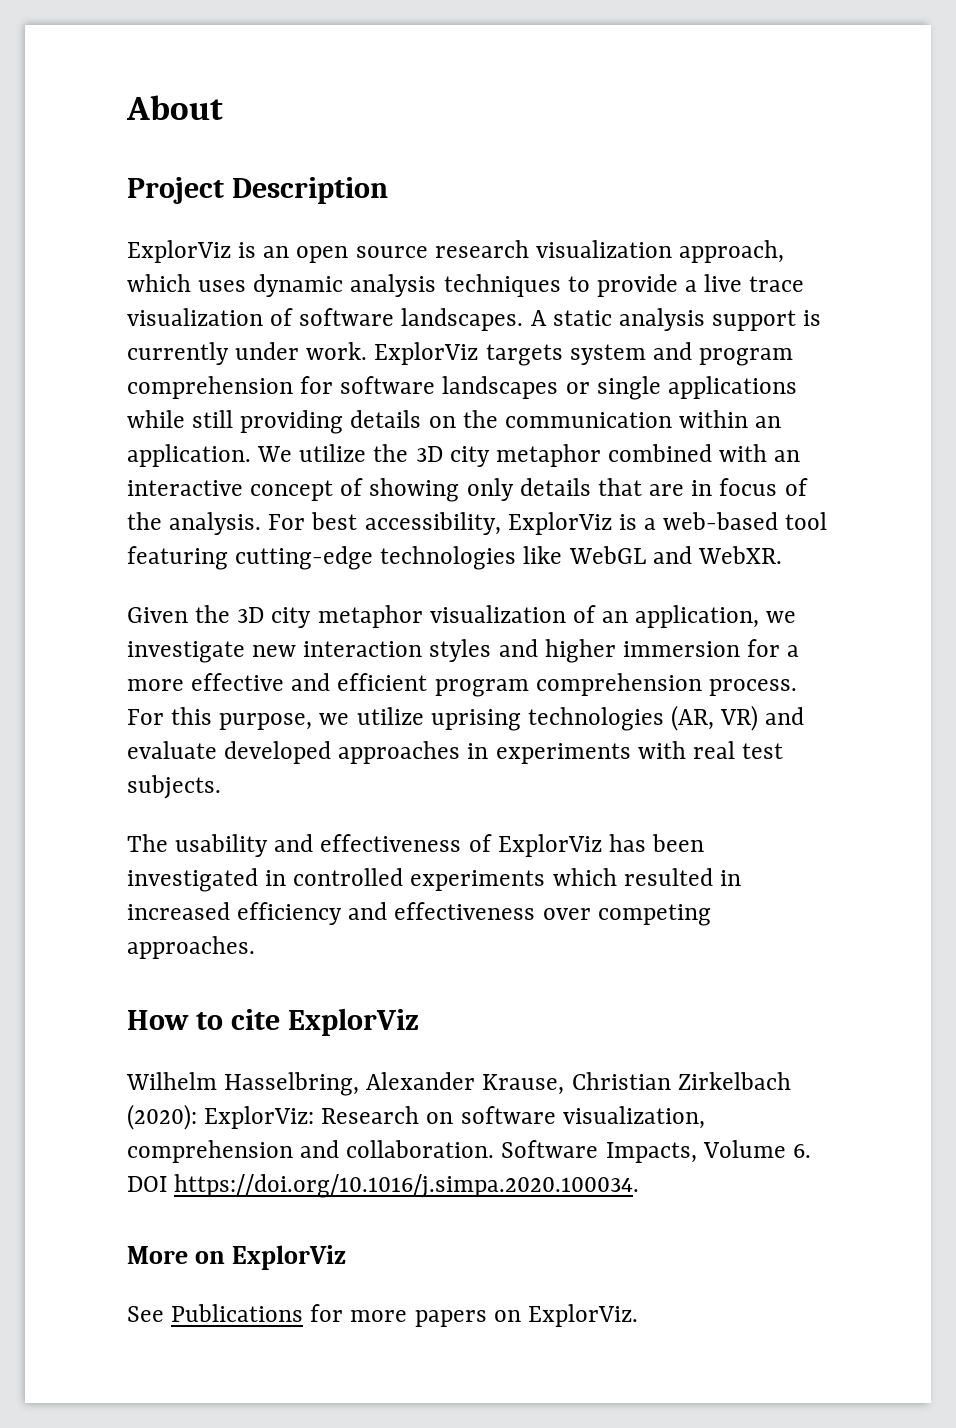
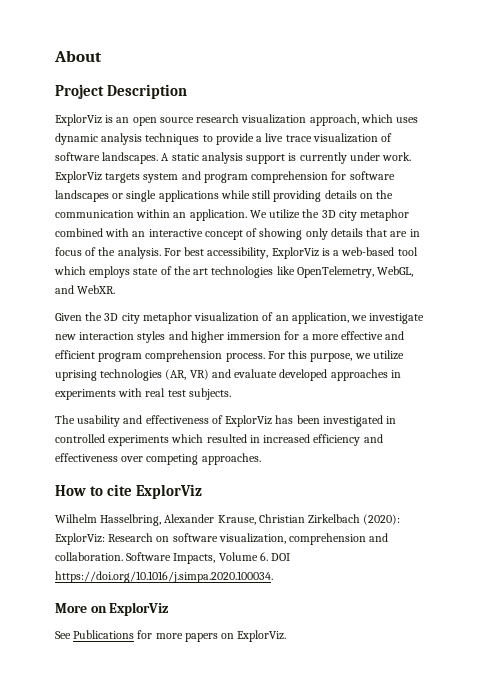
[127,546,646,570] featuring cutting-edge technologies like WebGL -> [54,266,414,278] which employs state of the art technologies like OpenTelemetry, WebGL,

